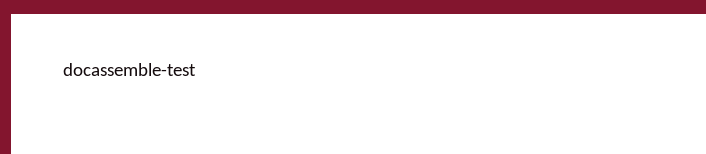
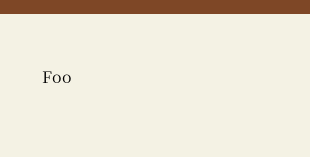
[63,63,196,76] docassemble-test -> [42,71,72,83] Foo

